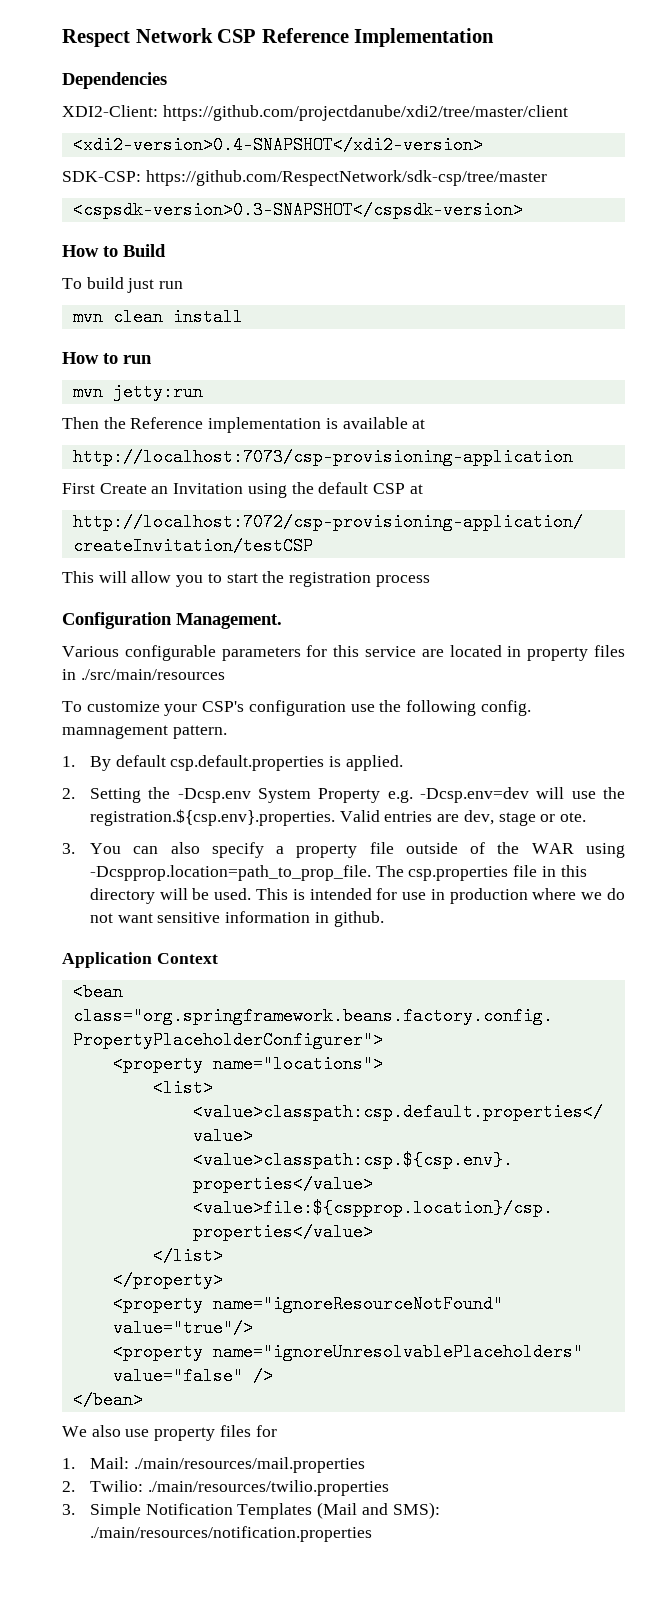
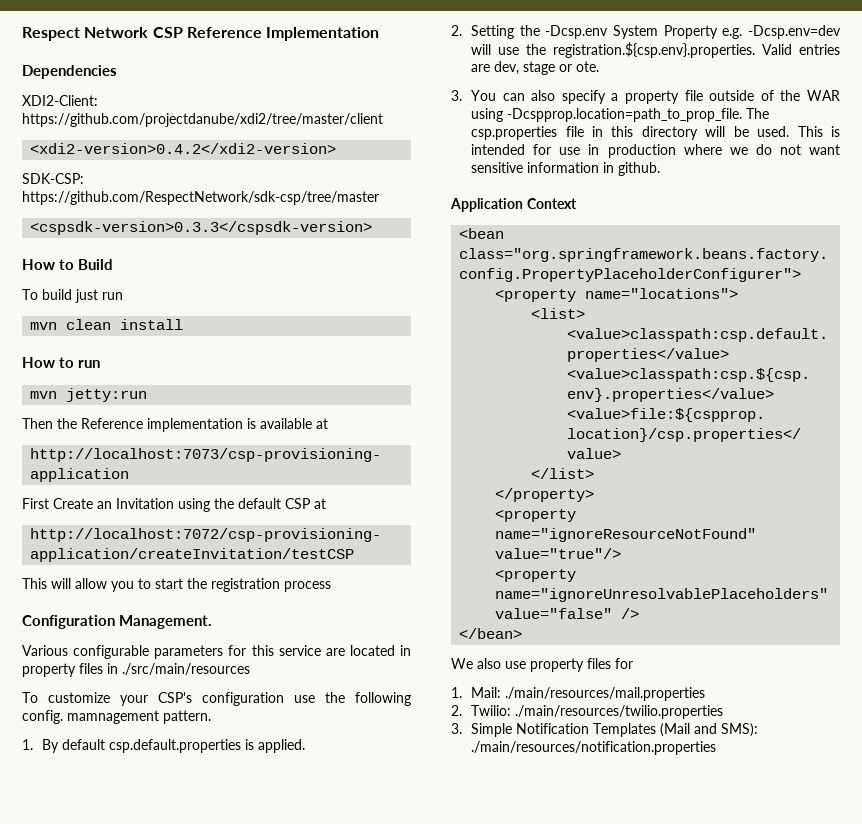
[72,136,483,154] <xdi2-version>0.4-SNAPSHOT</xdi2-version> -> [30,143,337,154] <xdi2-version>0.4.2</xdi2-version>
[72,201,523,219] <cspsdk-version>0.3-SNAPSHOT</cspsdk-version> -> [30,221,373,235] <cspsdk-version>0.3.3</cspsdk-version>

